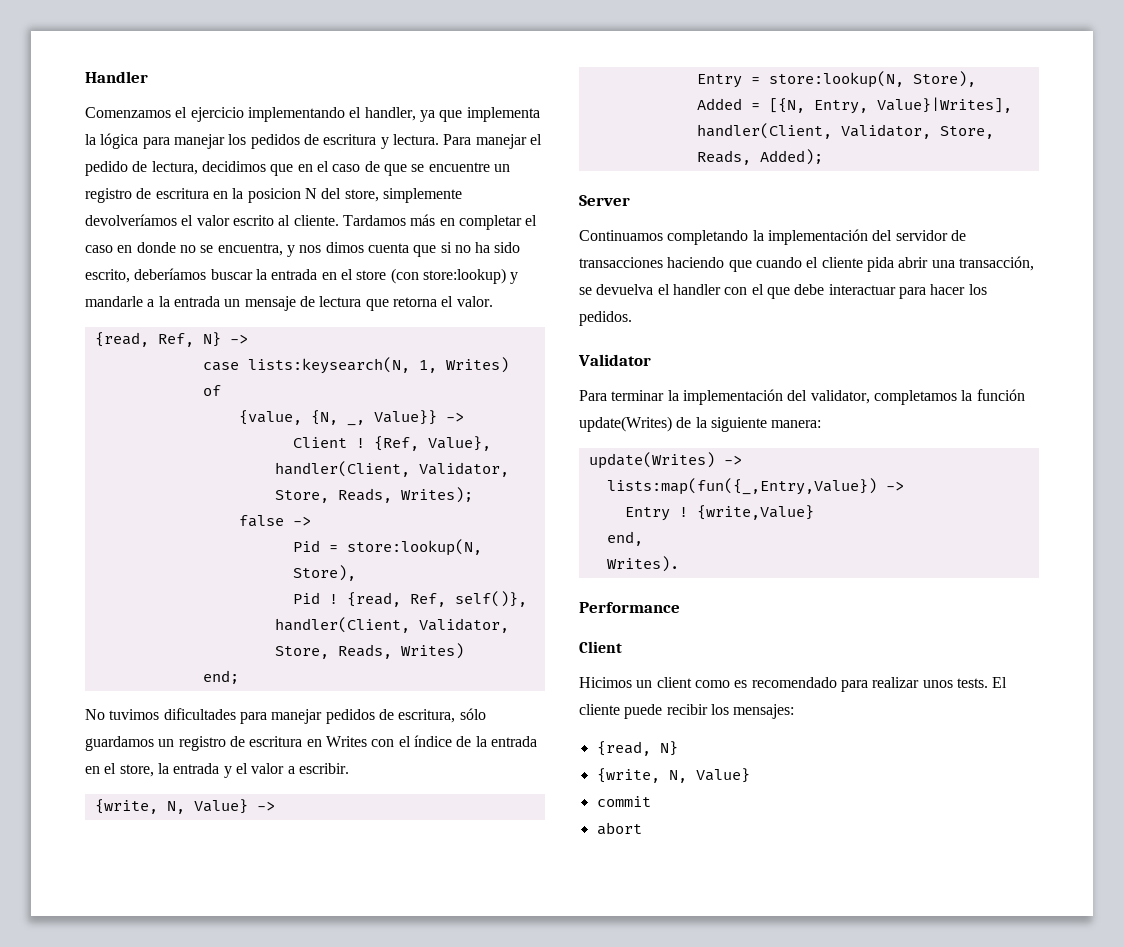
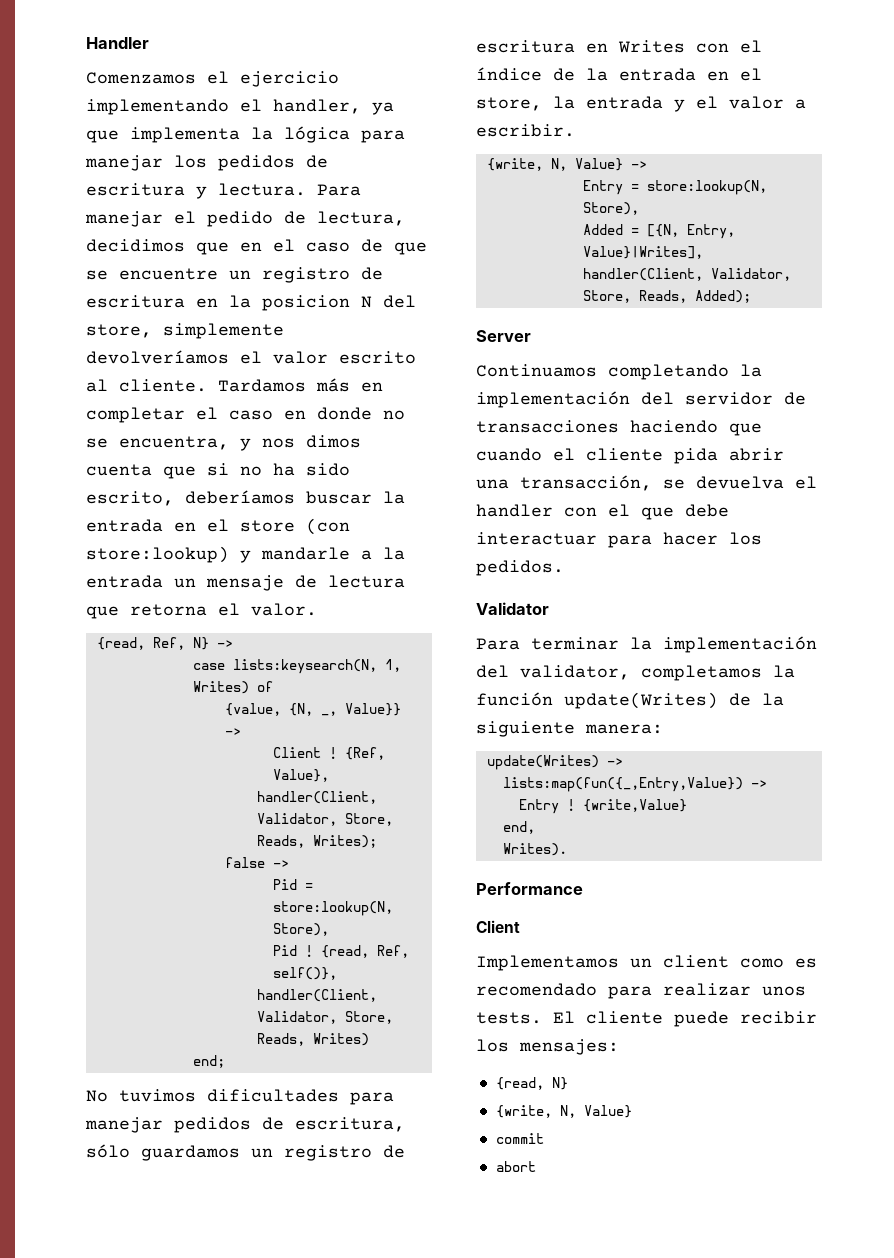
[579,677,632,688] Hicimos -> [476,955,619,971] Implementamos

